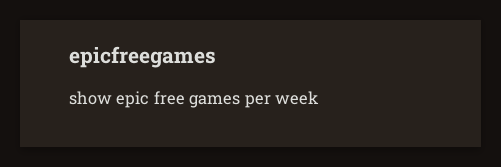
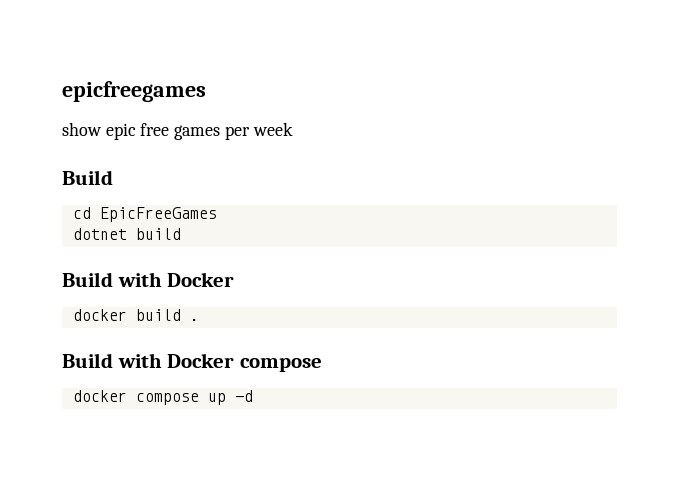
(320, 98) none -> [62,170,113,185] [72,207,217,222] [72,228,181,240] [62,272,235,287] [72,309,199,321] [62,353,322,372] [72,390,253,405] // Build // cd EpicFreeGames // dotnet build // Build with Docker // docker build . // Build with Docker compose // docker compose up -d

